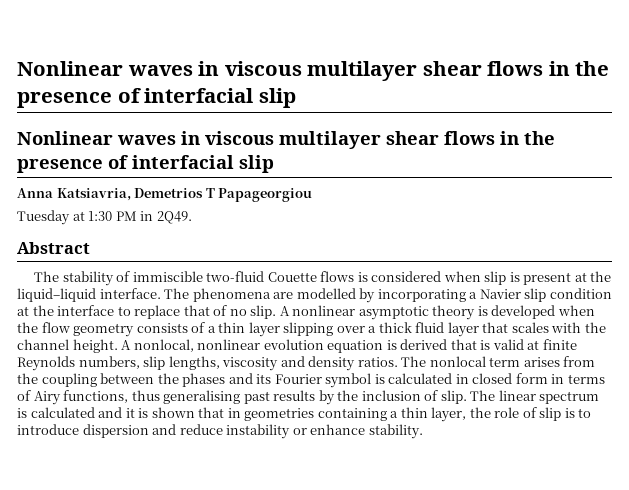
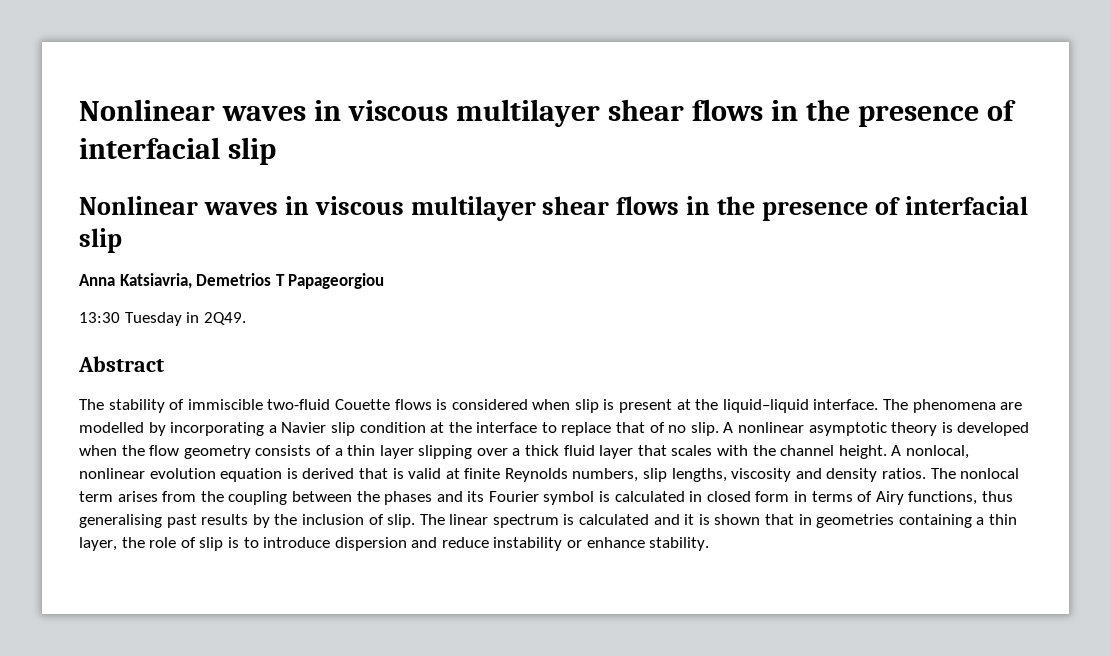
[17,210,137,225] Tuesday at 1:30 PM -> [79,312,182,326] 13:30 Tuesday

